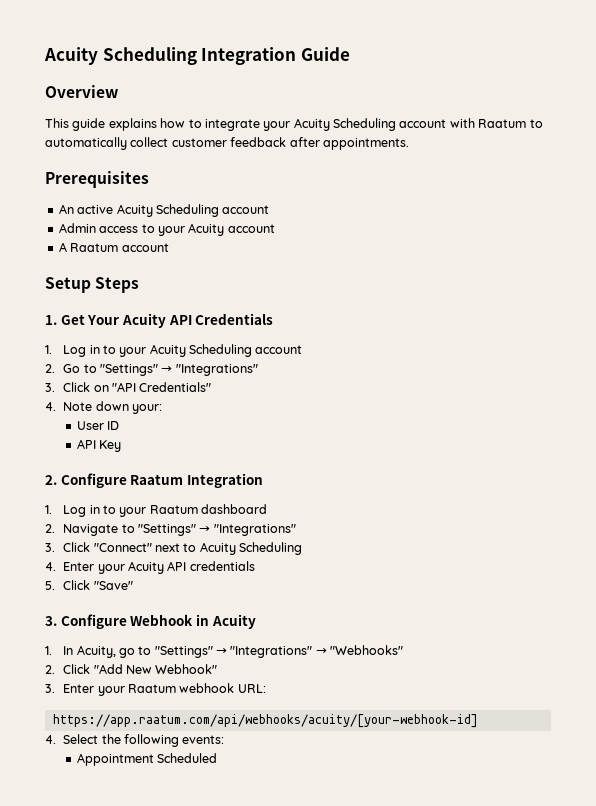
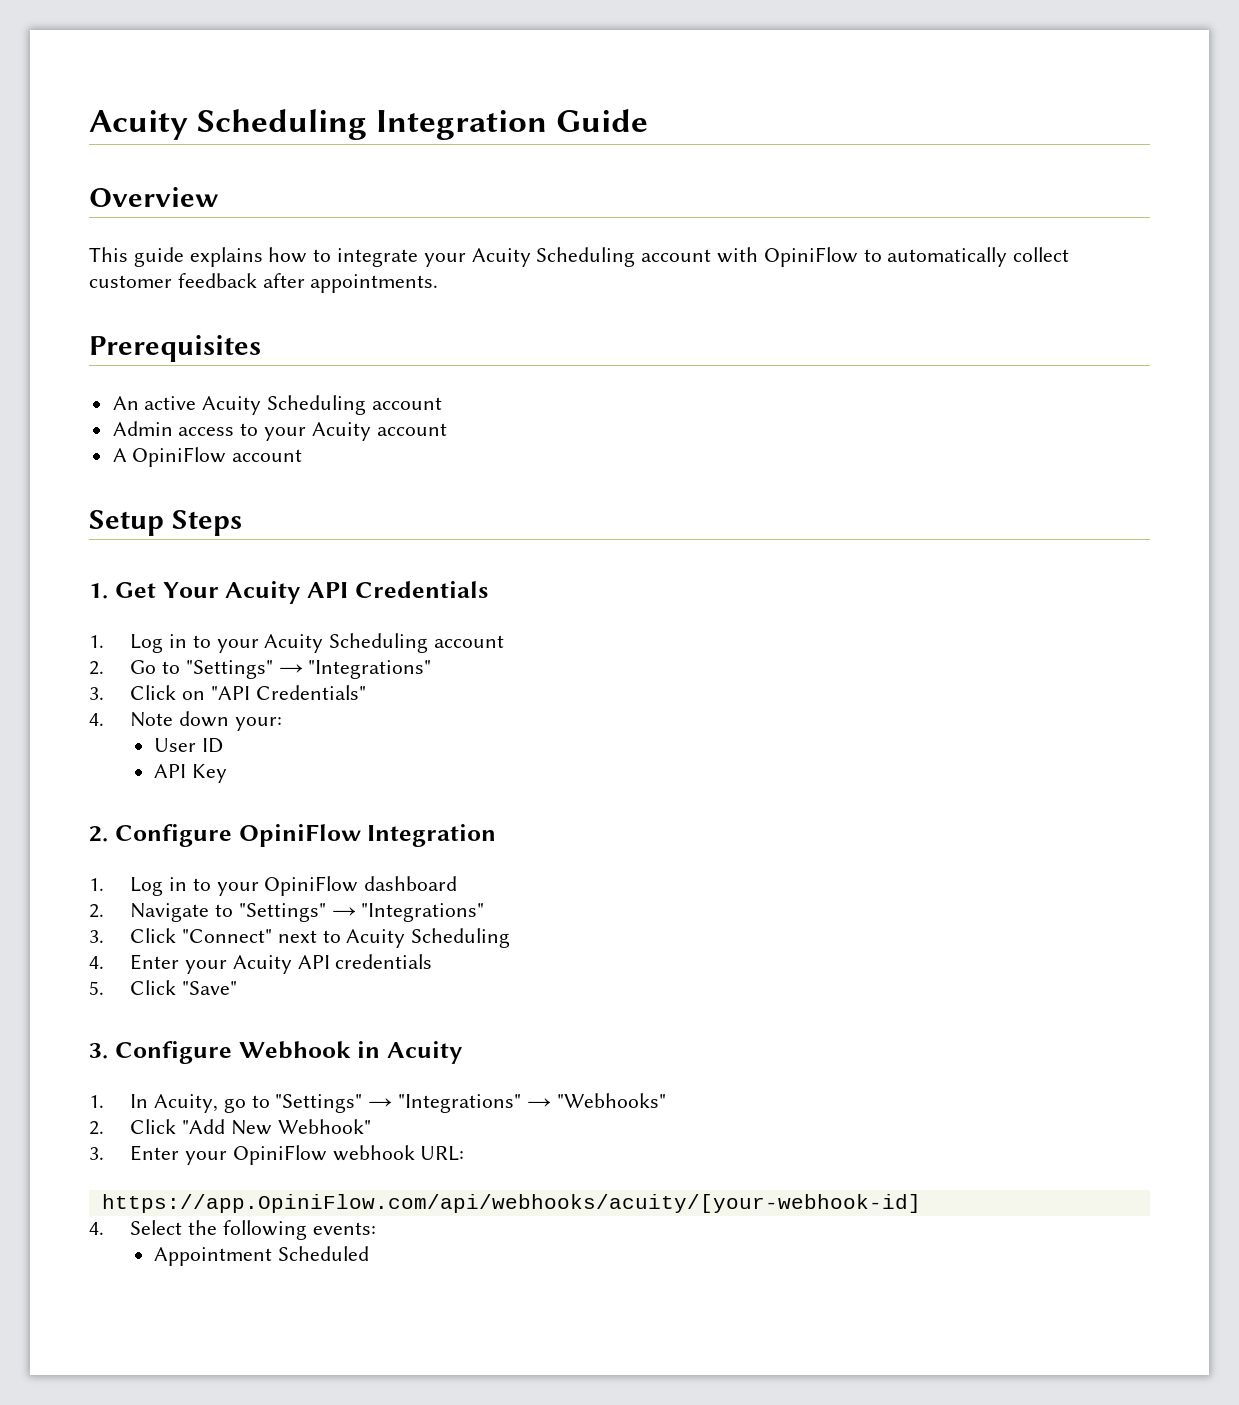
[478,119,527,128] Raatum -> [763,247,858,267] OpiniFlow
[70,243,119,252] Raatum -> [132,447,227,467] OpiniFlow
[130,474,184,485] Raatum -> [238,824,361,847] OpiniFlow
[149,505,198,514] Raatum -> [264,876,359,896] OpiniFlow
[127,684,176,693] Raatum -> [232,1145,327,1165] OpiniFlow
[52,714,478,728] https://app.raatum.com/api/webhooks/acuity/[your-webhook-id] -> [101,1194,921,1213] https://app.OpiniFlow.com/api/webhooks/acuity/[your-webhook-id]

